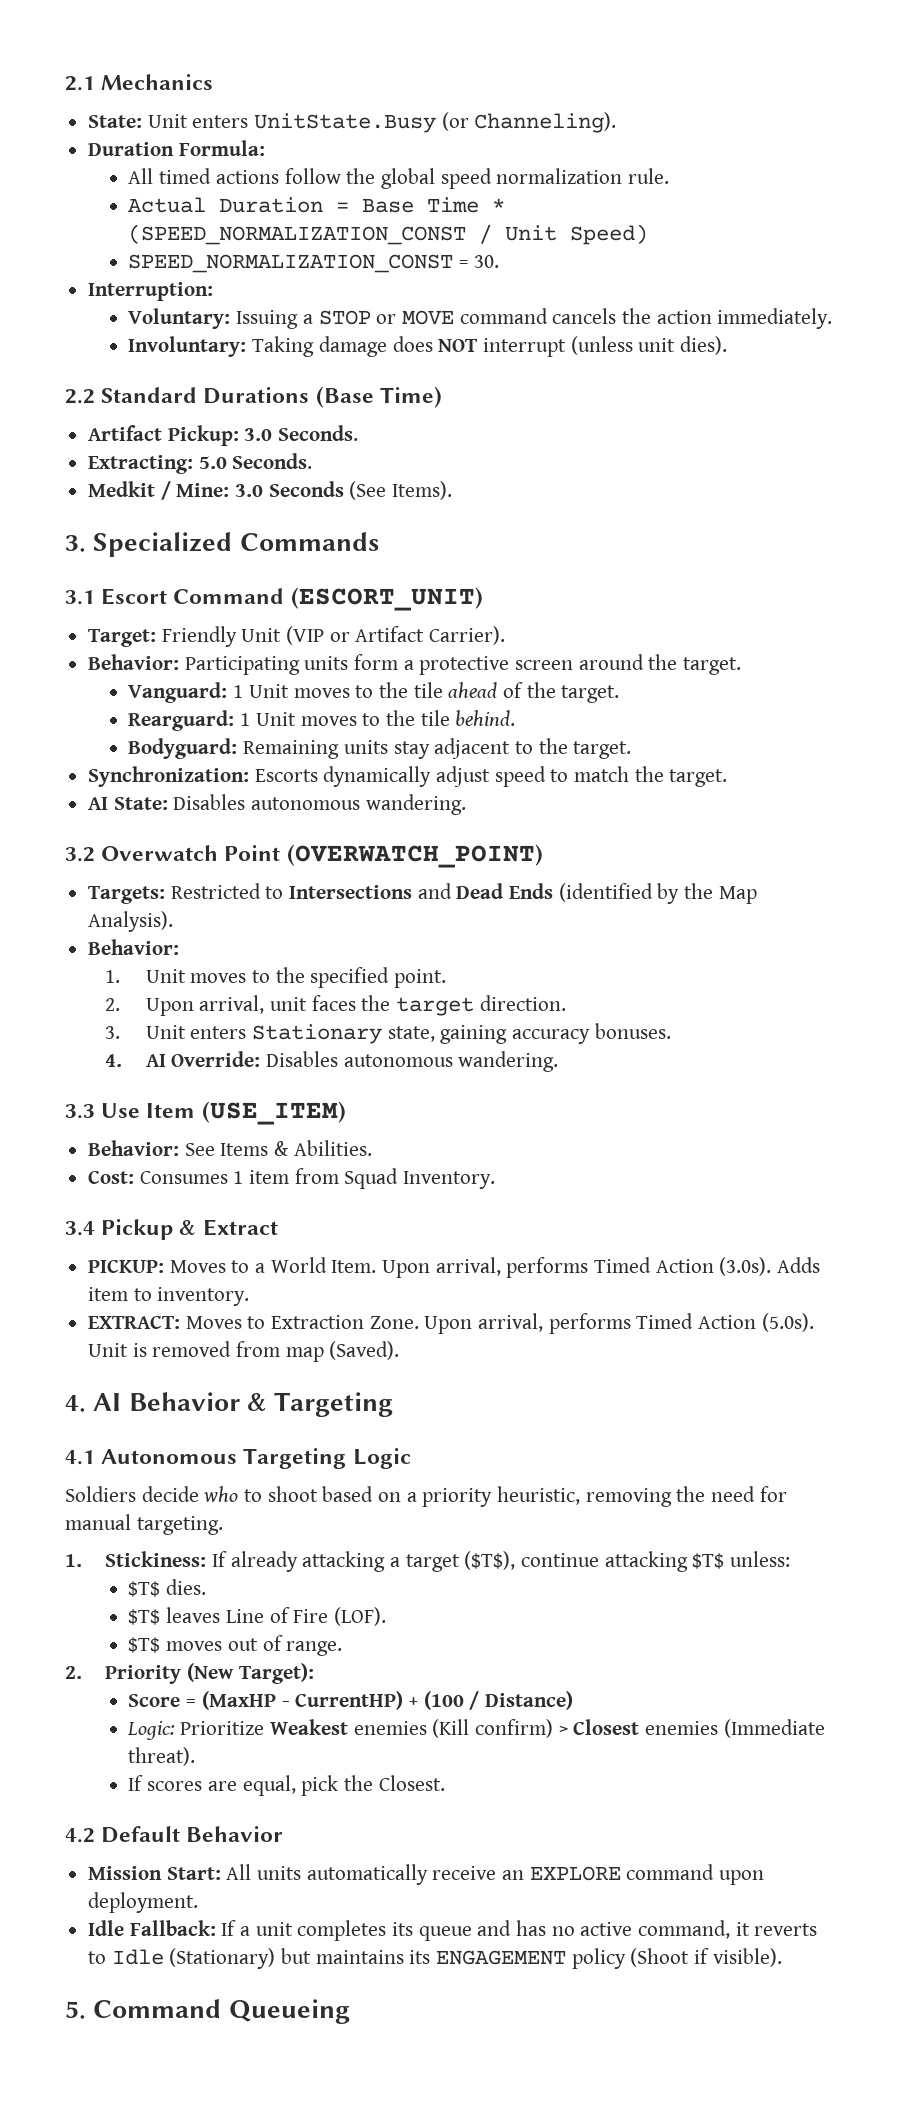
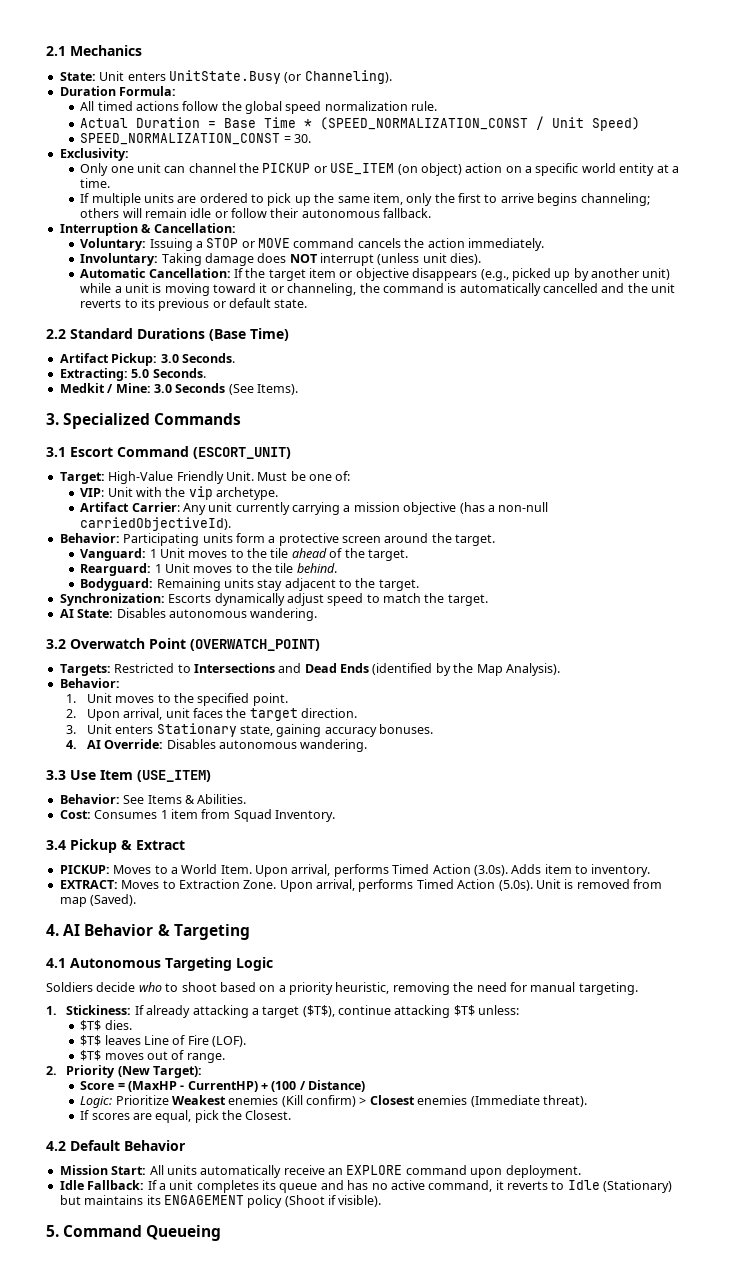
[88,282,214,301] Interruption: -> [59,148,129,161] [80,163,679,176] [80,178,111,188] [80,193,650,206] [80,208,432,218] [59,223,236,236] Exclusivity: // Only one unit can channel the PICKUP or USE_ITEM (on object) action on a specific world entity at a time. // If multiple units are ordered to pick up the same item, only the first to arrive begins channeling; others will remain idle or follow their autonomous fallback. // Interruption & Cancellation:
(727, 345) none -> [80,268,671,281] [80,283,676,296] [80,298,308,311] // Automatic Cancellation: If the target item or objective disappears (e.g., picked up by another unit) while a unit is moving toward it or channeling, the command is automatically cancelled and the unit reverts to its previous or default state.
[161,626,506,647] Friendly Unit (VIP or Artifact Carrier). -> [108,471,351,484] [80,486,279,500] [80,502,549,515] [80,517,232,531] High-Value Friendly Unit. Must be one of: // VIP: Unit with the vip archetype. // Artifact Carrier: Any unit currently carrying a mission objective (has a non-null carriedObjectiveId).

